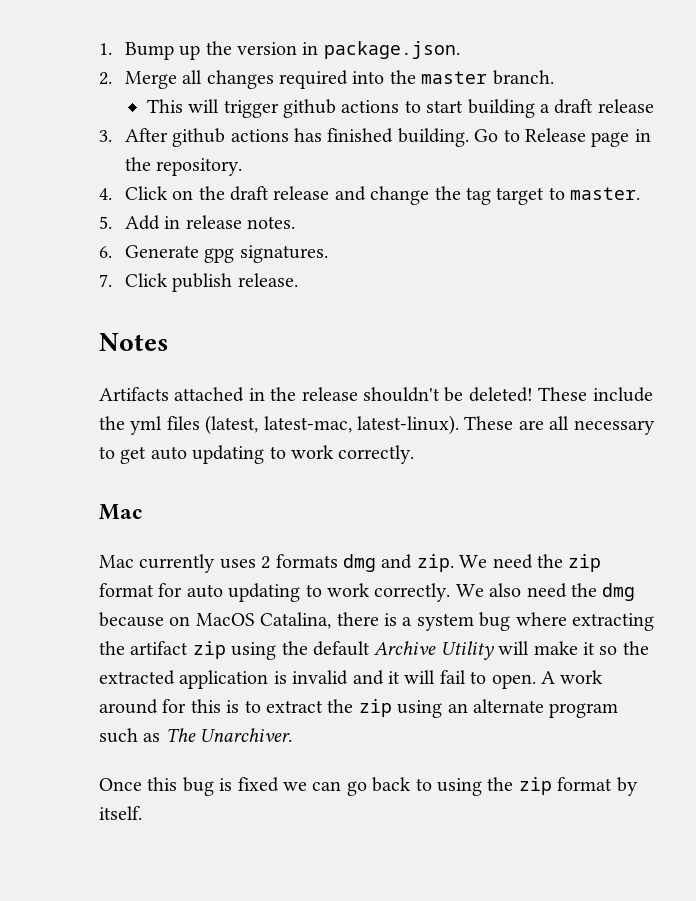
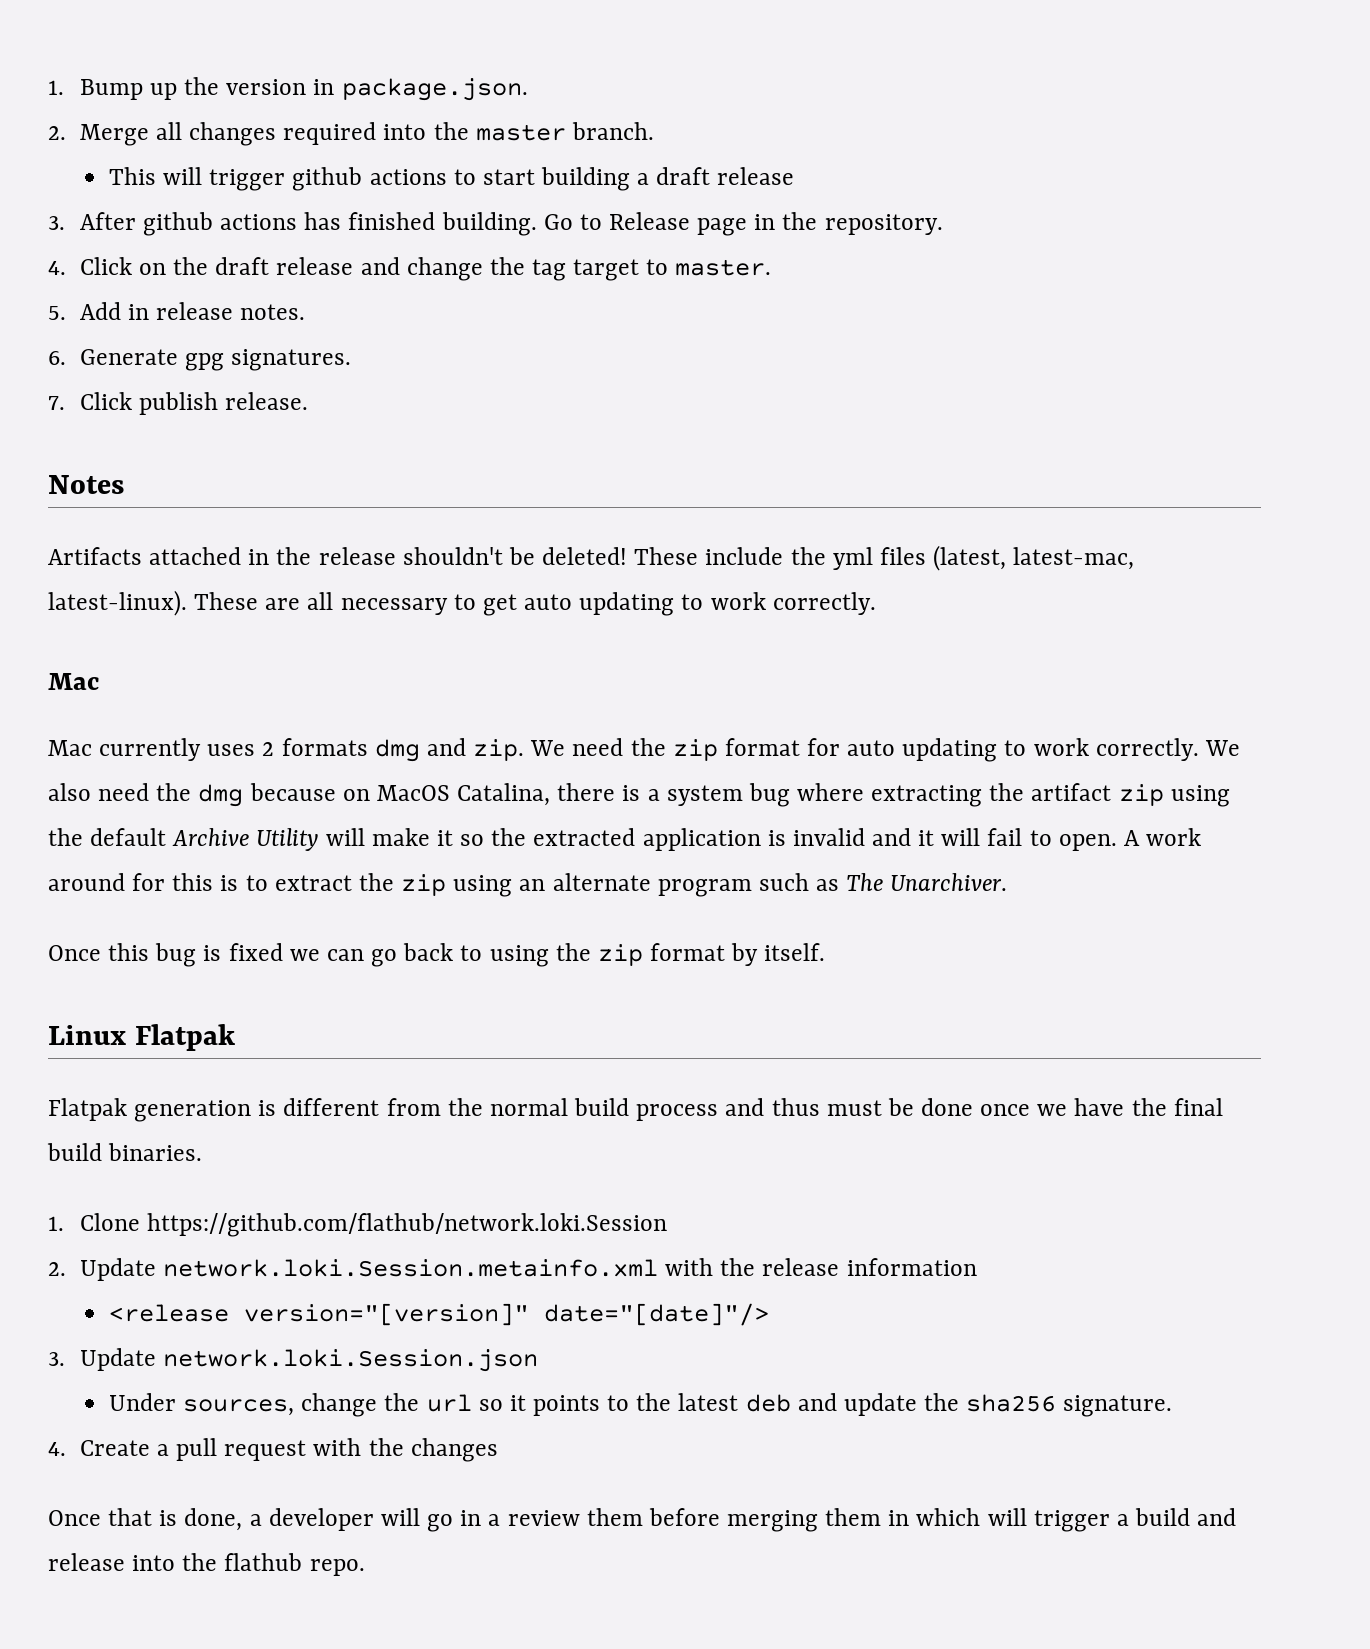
(142, 813) none -> [48,1024,235,1051] [48,1098,1223,1122] [47,1143,203,1161] [48,1213,667,1237] [48,1258,977,1281] [108,1303,769,1326] [48,1348,538,1372] [108,1393,1173,1417] [48,1438,498,1462] [48,1508,1237,1532] [48,1553,365,1576] // Linux Flatpak // Flatpak generation is different from the normal build process and thus must be done once we have the final build binaries. // 1. Clone https://github.com/flathub/network.loki.Session // 2. Update network.loki.Session.metainfo.xml with the release information // <release version="[version]" date="[date]"/> // 3. Update network.loki.Session.json // Under sources, change the url so it points to the latest deb and update the sha256 signature. // 4. Create a pull request with the changes // Once that is done, a developer will go in a review them before merging them in which will trigger a build and release into the flathub repo.

